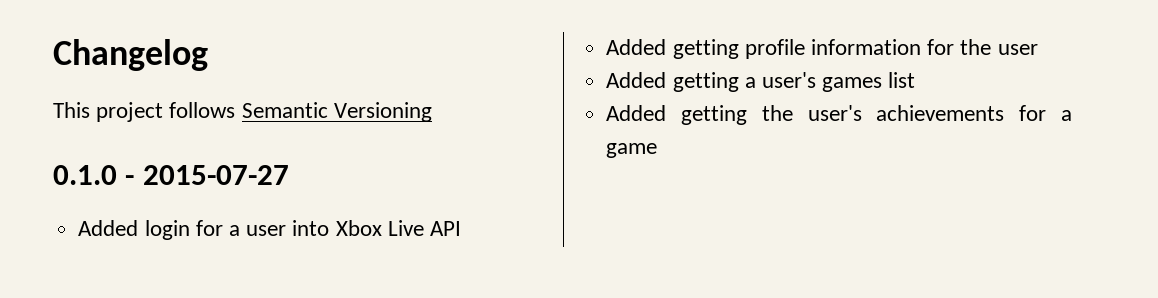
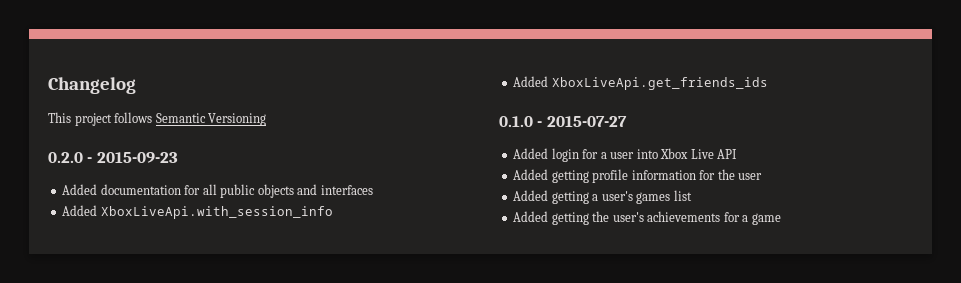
(432, 112) none -> [48,152,178,163] [62,184,373,198] [62,205,333,219] [513,76,768,90] // 0.2.0 - 2015-09-23 // Added documentation for all public objects and interfaces // Added XboxLiveApi.with_session_info // Added XboxLiveApi.get_friends_ids

